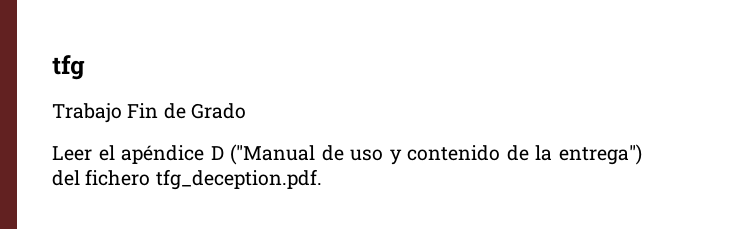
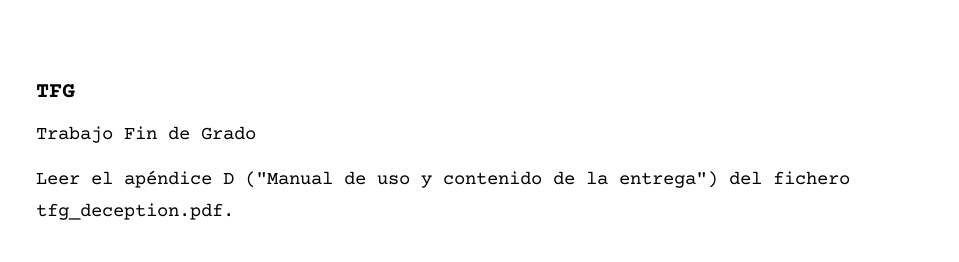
[52,55,85,80] tfg -> [36,84,75,98] TFG

